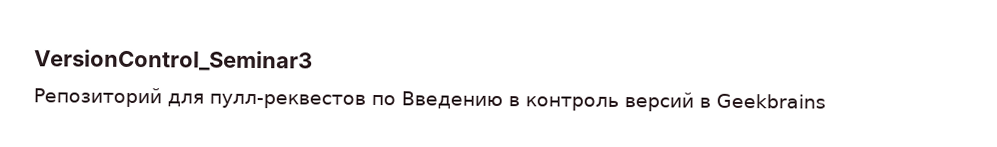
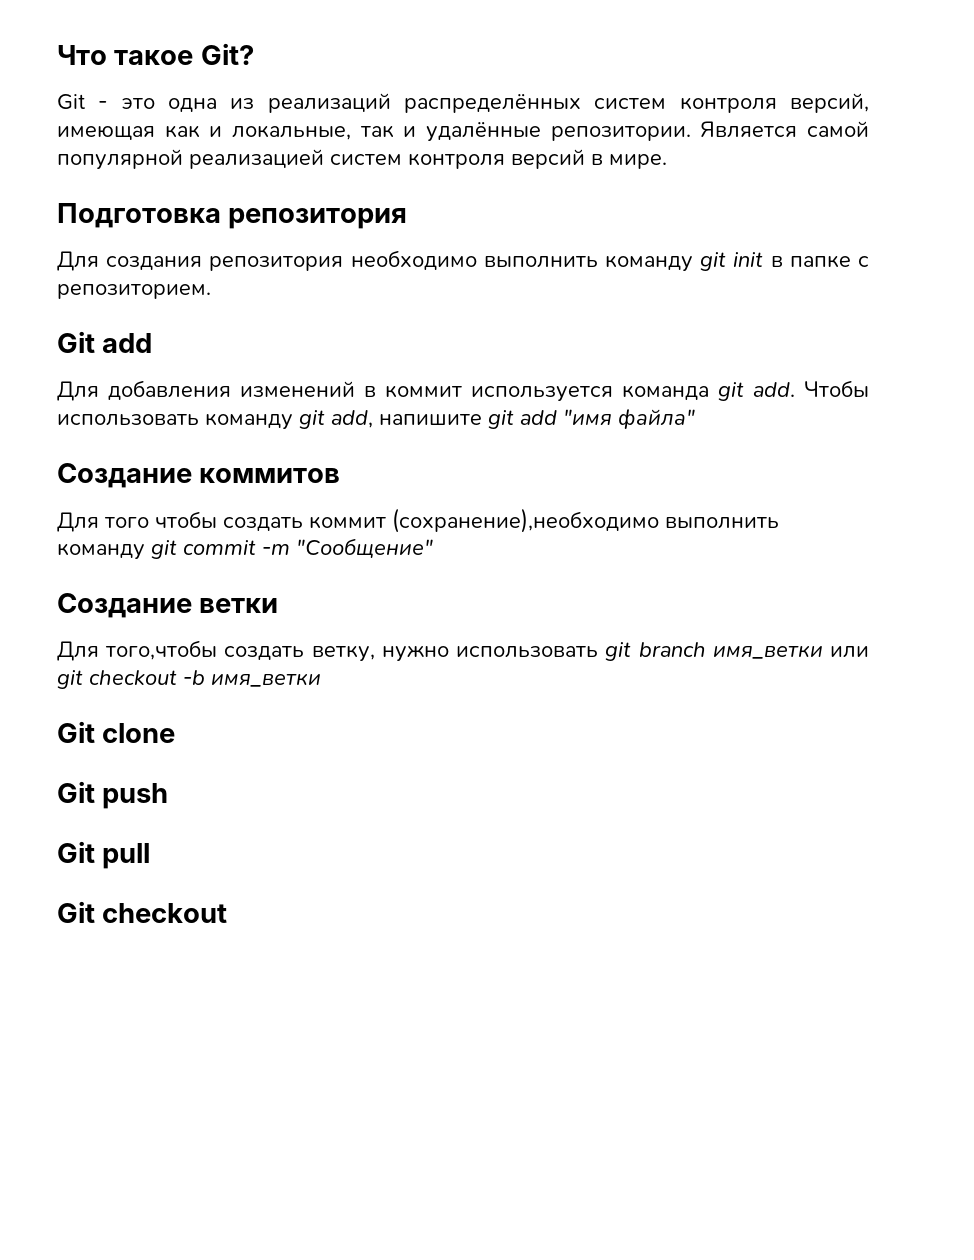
[34,49,313,72] [33,87,826,112] VersionControl_Seminar3 // Репозиторий для пулл-реквестов по Введению в контроль версий в Geekbrains -> [57,43,254,65] [57,93,870,113] [57,121,869,142] [57,149,667,170] [57,203,408,229] [57,250,870,272] [57,284,211,299] [57,331,153,353] [57,380,869,402] [57,409,695,430] [57,463,341,488] [57,508,779,533] [57,538,433,560] [57,593,279,618] [57,640,869,662] [57,670,321,689] [57,721,176,743] [57,781,169,809] [57,841,151,869] [57,901,228,923] Что такое Git? // Git - это одна из реализаций распределённых систем контроля версий, имеющая как и локальные, так и удалённые репозитории. Является самой популярной реализацией систем контроля версий в мире. // Подготовка репозитория // Для создания репозитория необходимо выполнить команду git init в папке с репозиторием. // Git add // Для добавления изменений в коммит используется команда git add. Чтобы использовать команду git add, напишите git add "имя файла" // Создание коммитов // Для того чтобы создать коммит (сохранение),необходимо выполнить команду git commit -m "Сообщение" // Создание ветки // Для того,чтобы создать ветку, нужно использовать git branch имя_ветки или git checkout -b имя_ветки // Git clone // Git push // Git pull // Git checkout

